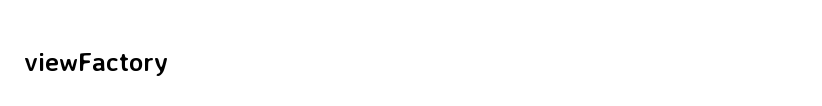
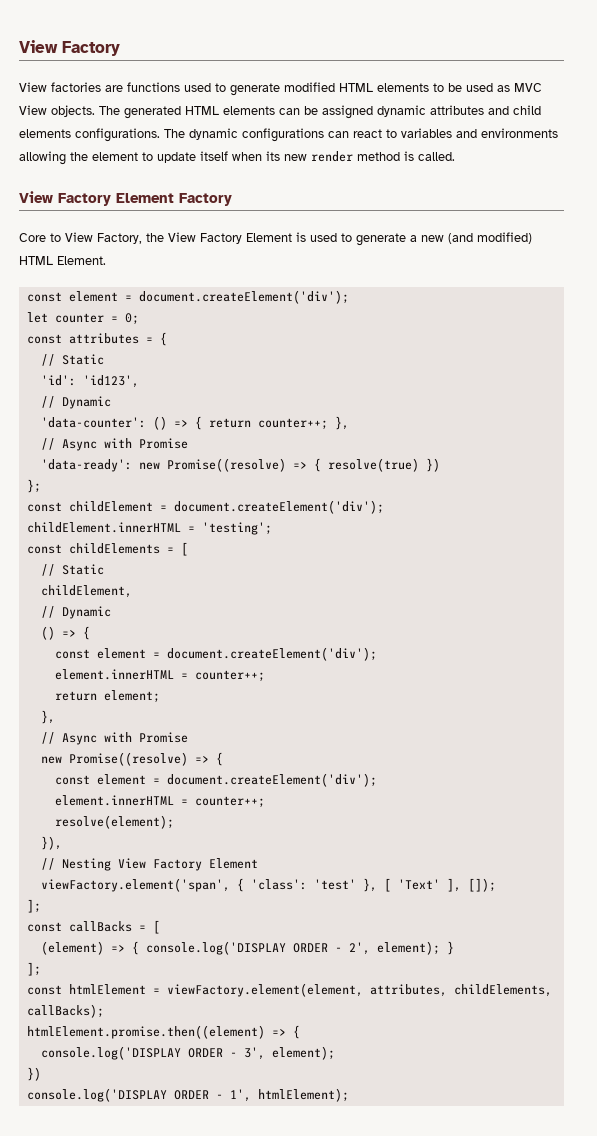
[24,53,168,76] viewFactory -> [19,40,120,56] [19,82,542,96] [19,105,541,119] [19,128,558,142] [19,151,455,165] [19,191,232,206] [19,232,532,246] [19,256,106,265] [26,290,349,304] [26,312,139,325] [26,332,167,346] [40,354,104,366] [40,375,139,388] [40,396,111,409] [40,416,349,430] [40,438,188,451] [40,458,440,472] [26,479,41,493] [26,500,384,514] [26,522,272,535] [26,542,188,556] [40,564,104,576] [40,585,132,598] [40,606,111,619] [40,626,90,640] [54,647,377,661] [54,669,265,682] [54,690,160,703] [40,710,55,724] [40,732,188,745] [40,752,223,766] [54,773,377,787] [54,795,265,808] [54,815,174,829] [40,836,62,850] [40,858,258,871] [40,878,496,892] [26,899,41,913] [26,920,160,934] [40,941,454,955] [26,962,41,976] [26,983,552,997] [26,1004,104,1018] [26,1025,300,1039] [40,1046,335,1060] [26,1067,41,1081] [26,1088,349,1102] View Factory // View factories are functions used to generate modified HTML elements to be used as MVC View objects. The generated HTML elements can be assigned dynamic attributes and child elements configurations. The dynamic configurations can react to variables and environments allowing the element to update itself when its new render method is called. // View Factory Element Factory // Core to View Factory, the View Factory Element is used to generate a new (and modified) HTML Element. // const element = document.createElement('div'); // let counter = 0; // const attributes = { // // Static // 'id': 'id123', // // Dynamic // 'data-counter': () => { return counter++; }, // // Async with Promise // 'data-ready': new Promise((resolve) => { resolve(true) }) // }; // const childElement = document.createElement('div'); // childElement.innerHTML = 'testing'; // const childElements = [ // // Static // childElement, // // Dynamic // () => { // const element = document.createElement('div'); // element.innerHTML = counter++; // return element; // }, // // Async with Promise // new Promise((resolve) => { // const element = document.createElement('div'); // element.innerHTML = counter++; // resolve(element); // }), // // Nesting View Factory Element // viewFactory.element('span', { 'class': 'test' }, [ 'Text' ], []); // ]; // const callBacks = [ // (element) => { console.log('DISPLAY ORDER - 2', element); } // ]; // const htmlElement = viewFactory.element(element, attributes, childElements, callBacks); // htmlElement.promise.then((element) => { // console.log('DISPLAY ORDER - 3', element); // }) // console.log('DISPLAY ORDER - 1', htmlElement);

